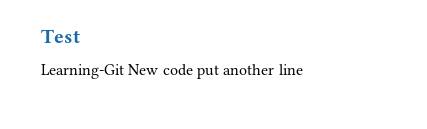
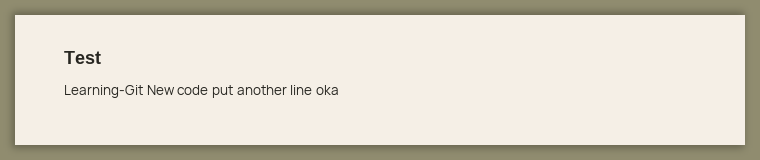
(303, 69) none -> [315,85,339,95] oka

